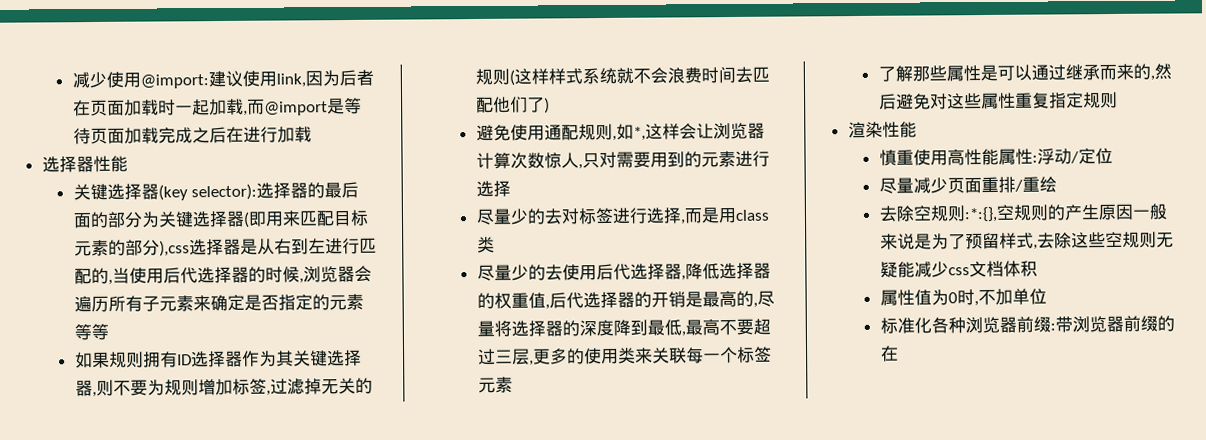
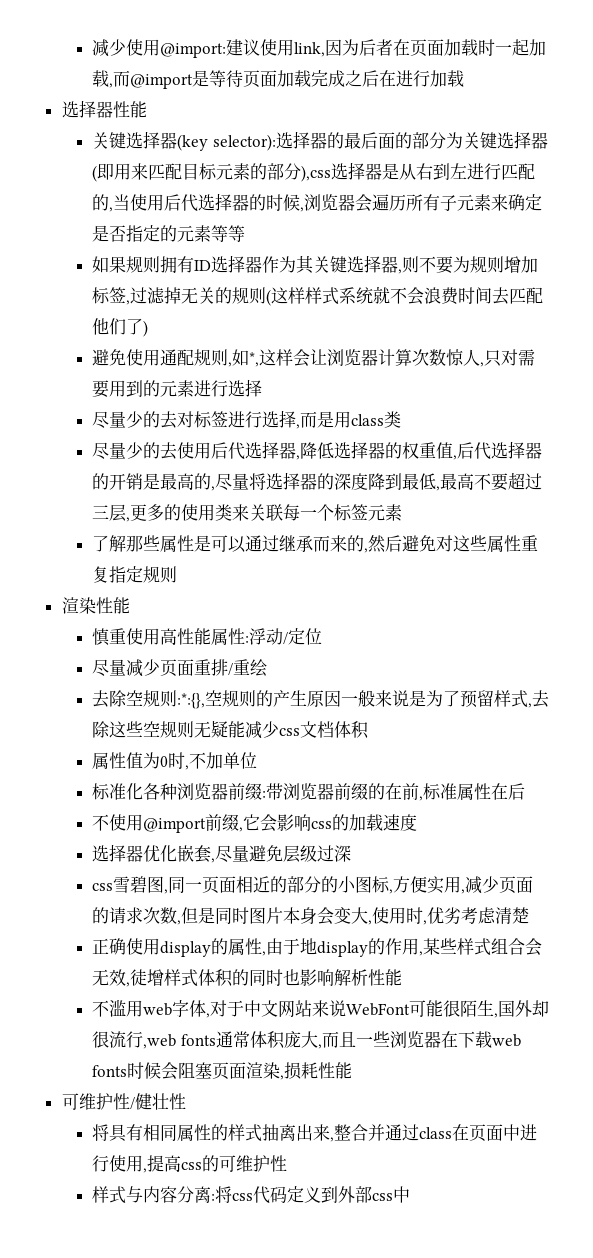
(899, 353) none -> [402,783,526,801] [92,814,418,833] [92,844,352,863] [92,876,534,894] [92,907,530,925] [92,938,543,957] [92,969,403,987] [92,999,550,1018] [92,1031,522,1049] [92,1062,353,1080] [61,1093,186,1110] [92,1124,538,1142] [92,1155,288,1173] [92,1186,411,1204] 前,标准属性在后 // 不使用@import前缀,它会影响css的加载速度 // 选择器优化嵌套,尽量避免层级过深 // css雪碧图,同一页面相近的部分的小图标,方便实用,减少页面的请求次数,但是同时图片本身会变大,使用时,优劣考虑清楚 // 正确使用display的属性,由于地display的作用,某些样式组合会无效,徒增样式体积的同时也影响解析性能 // 不滥用web字体,对于中文网站来说WebFont可能很陌生,国外却很流行,web fonts通常体积庞大,而且一些浏览器在下载web fonts时候会阻塞页面渲染,损耗性能 // 可维护性/健壮性 // 将具有相同属性的样式抽离出来,整合并通过class在页面中进行使用,提高css的可维护性 // 样式与内容分离:将css代码定义到外部css中

